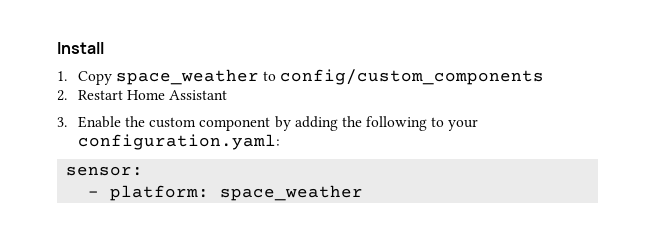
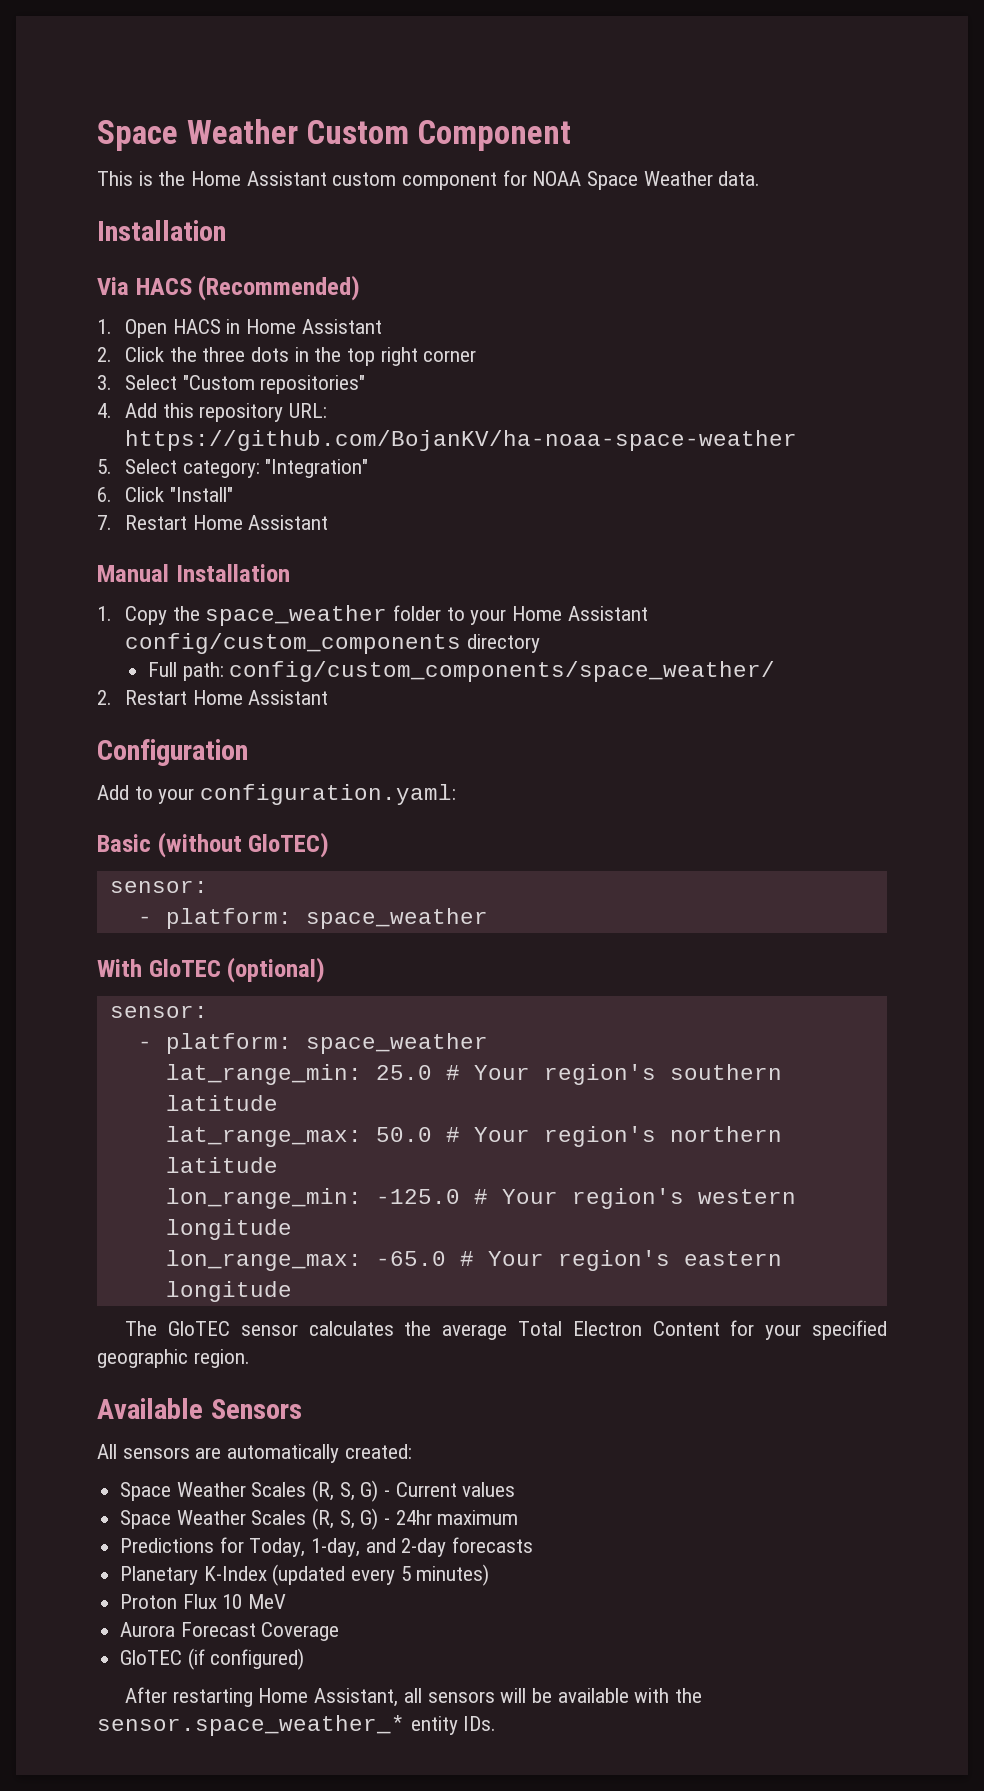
[57,42,104,54] [57,69,545,85] [57,90,228,101] [57,116,428,131] Install // 1. Copy space_weather to config/custom_components // 2. Restart Home Assistant // 3. Enable the custom component by adding the following -> [97,119,571,151] [97,170,761,190] [97,220,226,241] [97,275,361,301] [97,319,382,338] [97,347,477,366] [97,375,366,394] [97,403,327,422] [124,430,797,451] [97,459,369,478] [97,487,233,502] [97,515,329,530] [97,564,290,582] [97,605,648,626] [124,633,540,654] [147,661,776,682] [97,690,329,705] [97,739,248,766] [97,785,129,800] Space Weather Custom Component // This is the Home Assistant custom component for NOAA Space Weather data. // Installation // Via HACS (Recommended) // 1. Open HACS in Home Assistant // 2. Click the three dots in the top right corner // 3. Select "Custom repositories" // 4. Add this repository URL: https://github.com/BojanKV/ha-noaa-space-weather // 5. Select category: "Integration" // 6. Click "Install" // 7. Restart Home Assistant // Manual Installation // 1. Copy the space_weather folder to your Home Assistant config/custom_components directory // Full path: config/custom_components/space_weather/ // 2. Restart Home Assistant // Configuration // Add
[66,166,144,176] [88,185,364,201] // sensor: // - platform: space_weather -> [97,832,330,858] [109,880,208,893] [137,908,488,929] [97,957,326,983] [109,1005,208,1018] [137,1033,488,1054] [165,1064,782,1085] [165,1095,278,1111] [165,1126,782,1147] [165,1157,278,1173] [165,1188,796,1209] [165,1219,292,1240] [165,1250,782,1271] [165,1281,292,1302] [125,1320,888,1340] [97,1349,250,1368] [97,1398,302,1419] [97,1444,412,1463] [120,1480,516,1502] [120,1508,519,1530] [120,1537,534,1557] [120,1564,490,1586] [120,1594,287,1609] [120,1622,340,1641] [120,1648,305,1670] [125,1687,702,1707] [97,1715,497,1736] // Basic (without GloTEC) // sensor: // - platform: space_weather // With GloTEC (optional) // sensor: // - platform: space_weather // lat_range_min: 25.0 # Your region's southern latitude // lat_range_max: 50.0 # Your region's northern latitude // lon_range_min: -125.0 # Your region's western longitude // lon_range_max: -65.0 # Your region's eastern longitude // The GloTEC sensor calculates the average Total Electron Content for your specified geographic region. // Available Sensors // All sensors are automatically created: // Space Weather Scales (R, S, G) - Current values // Space Weather Scales (R, S, G) - 24hr maximum // Predictions for Today, 1-day, and 2-day forecasts // Planetary K-Index (updated every 5 minutes) // Proton Flux 10 MeV // Aurora Forecast Coverage // GloTEC (if configured) // After restarting Home Assistant, all sensors will be available with the sensor.space_weather_* entity IDs.

